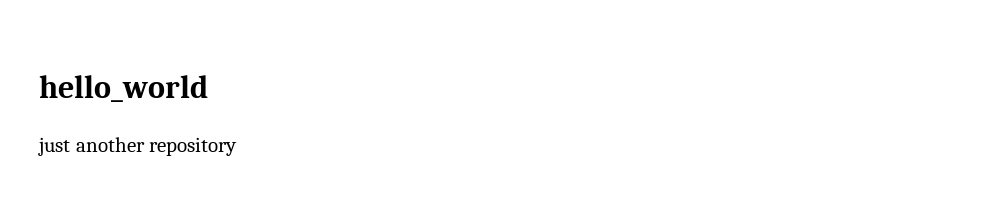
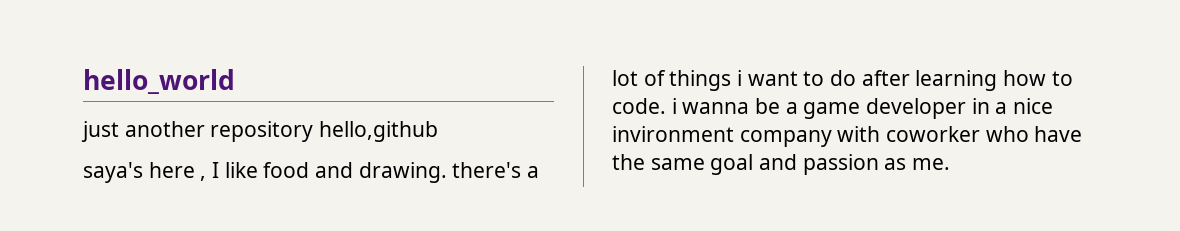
(238, 146) none -> [319,121,439,142] [83,162,540,183] [612,70,1073,91] [612,98,1054,119] [612,126,1083,147] [612,154,951,175] hello,github // saya's here , I like food and drawing. there's a lot of things i want to do after learning how to code. i wanna be a game developer in a nice invironment company with coworker who have the same goal and passion as me.

